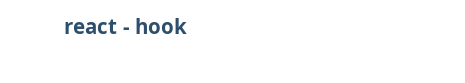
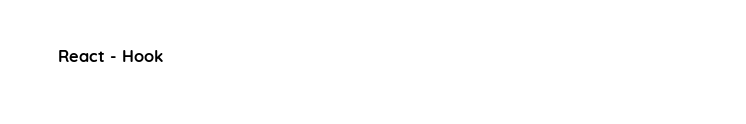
[64,18,188,34] react - hook -> [58,50,163,62] React - Hook

